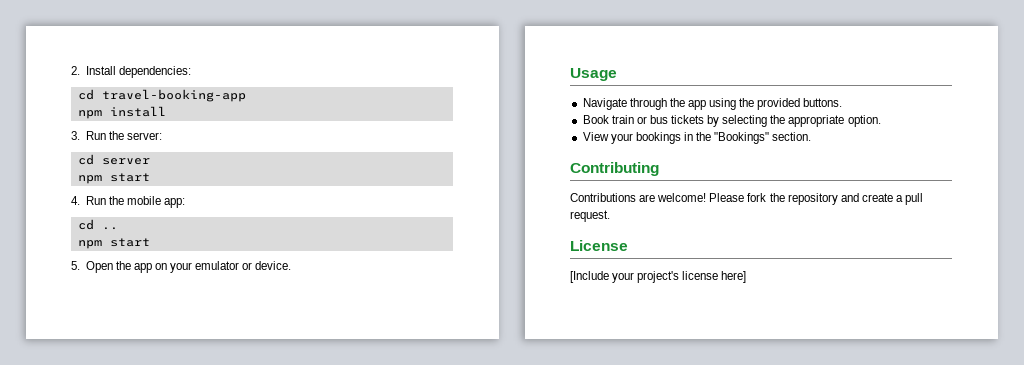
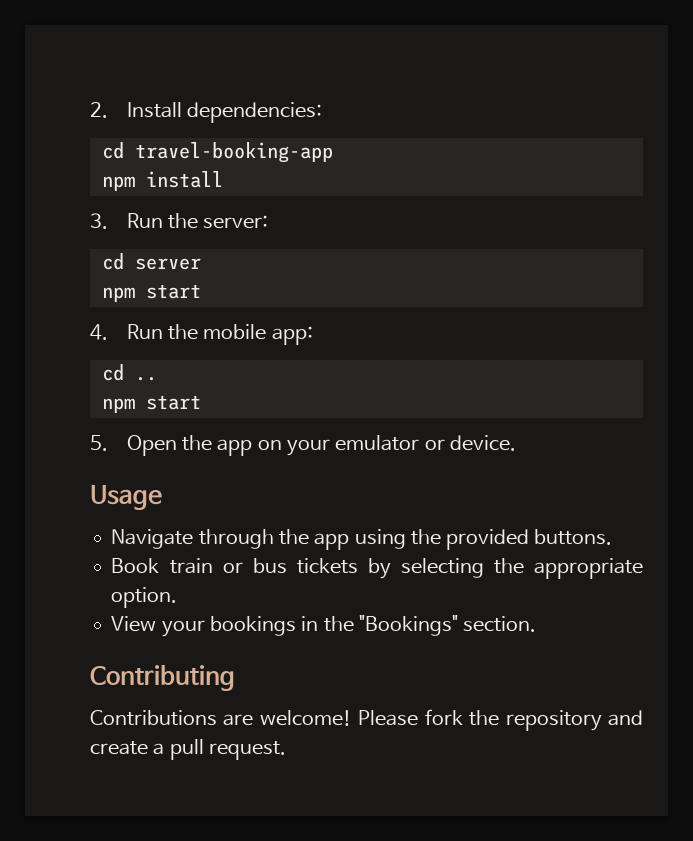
[570,240,628,251] [570,271,747,283] // License // [Include your project's license here] -> (286, 750) none

